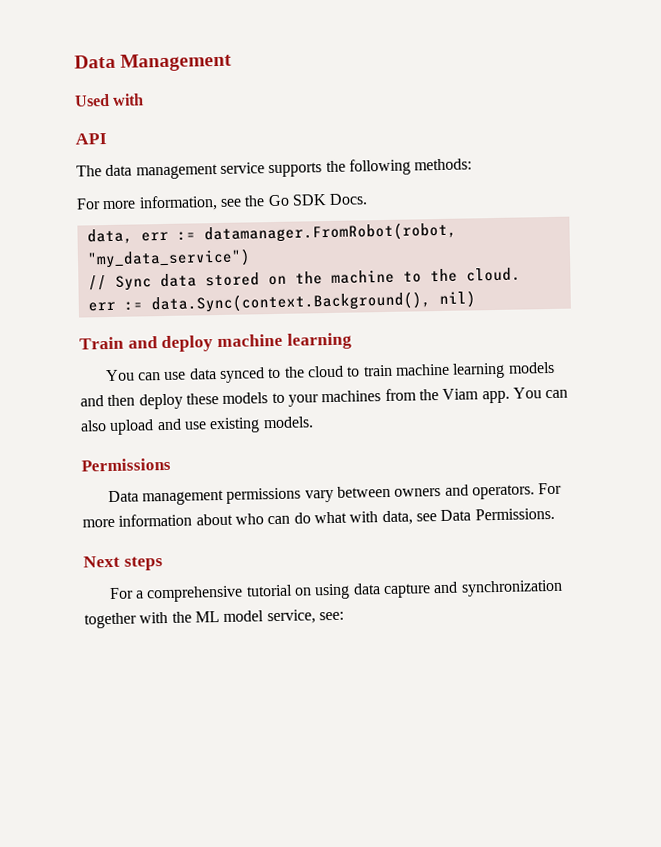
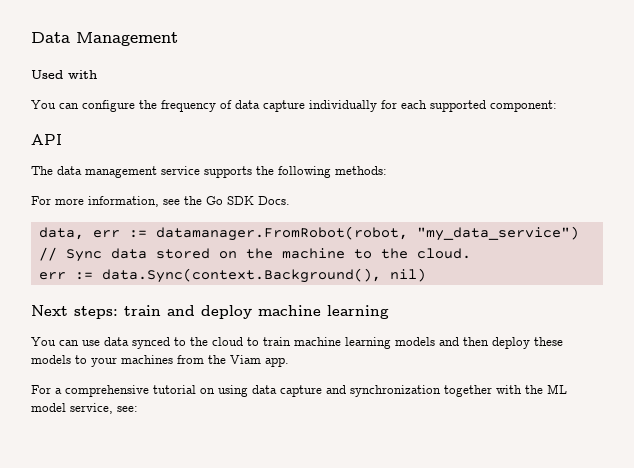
(145, 99) none -> [31,100,557,112] // You can configure the frequency of data capture individually for each supported component:
[79,336,124,350] Train -> [31,305,161,319] Next steps: train
[512,387,569,399] [80,416,314,436] [81,457,171,472] [107,482,563,506] [82,507,555,528] [83,555,163,571] You can also upload and use existing models. // Permissions // Data management permissions vary between owners and operators. For more information about who can do what with data, see Data Permissions. // Next steps -> (289, 362) none

